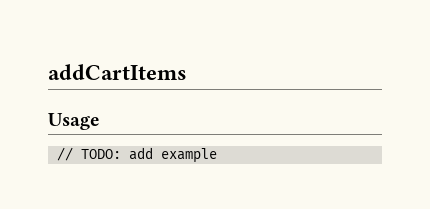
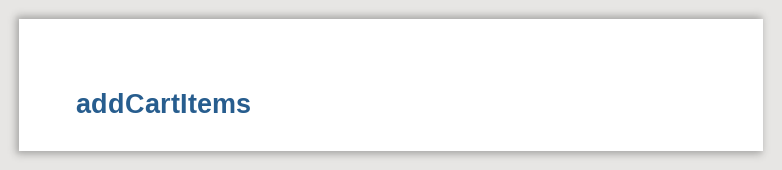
[48,113,100,130] [56,147,217,163] // Usage // // TODO: add example -> (251, 103) none

